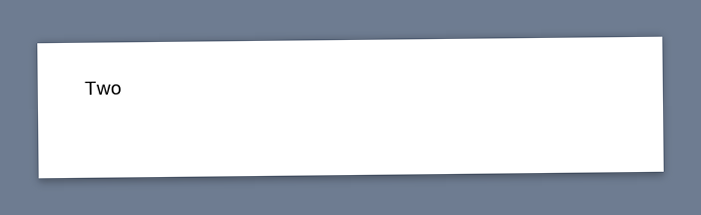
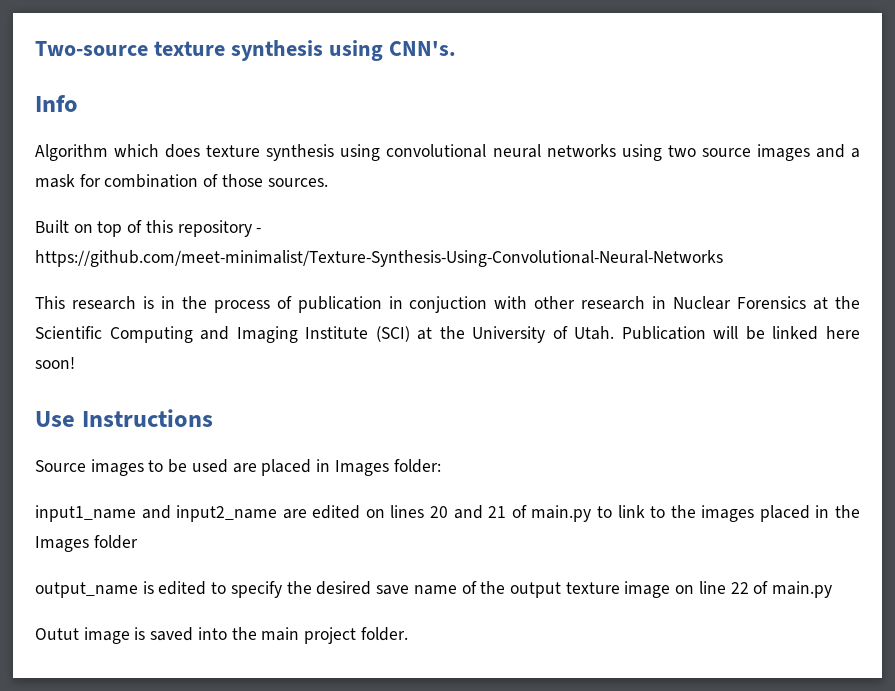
[84,81,122,95] Two -> [35,40,456,61] [35,95,78,112] [35,144,860,161] [35,174,328,188] [35,220,262,237] [35,250,723,267] [35,296,861,313] [35,326,860,343] [35,357,75,369] [35,409,213,427] [35,459,441,476] [35,505,860,522] [35,535,138,552] [35,581,833,598] [35,627,408,644] Two-source texture synthesis using CNN's. // Info // Algorithm which does texture synthesis using convolutional neural networks using two source images and a mask for combination of those sources. // Built on top of this repository - https://github.com/meet-minimalist/Texture-Synthesis-Using-Convolutional-Neural-Networks // This research is in the process of publication in conjuction with other research in Nuclear Forensics at the Scientific Computing and Imaging Institute (SCI) at the University of Utah. Publication will be linked here soon! // Use Instructions // Source images to be used are placed in Images folder: // input1_name and input2_name are edited on lines 20 and 21 of main.py to link to the images placed in the Images folder // output_name is edited to specify the desired save name of the output texture image on line 22 of main.py // Outut image is saved into the main project folder.

